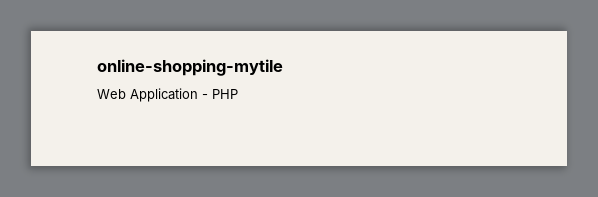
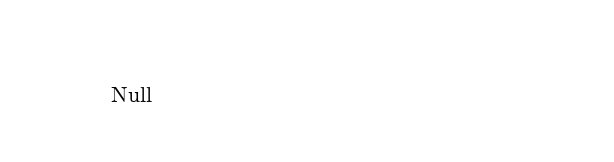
[97,59,283,76] [97,88,238,102] online-shopping-mytile // Web Application - PHP -> [111,87,152,102] Null

